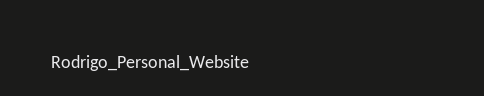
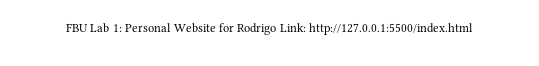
[51,55,249,71] Rodrigo_Personal_Website -> [66,23,473,35] FBU Lab 1: Personal Website for Rodrigo Link: http://127.0.0.1:5500/index.html

